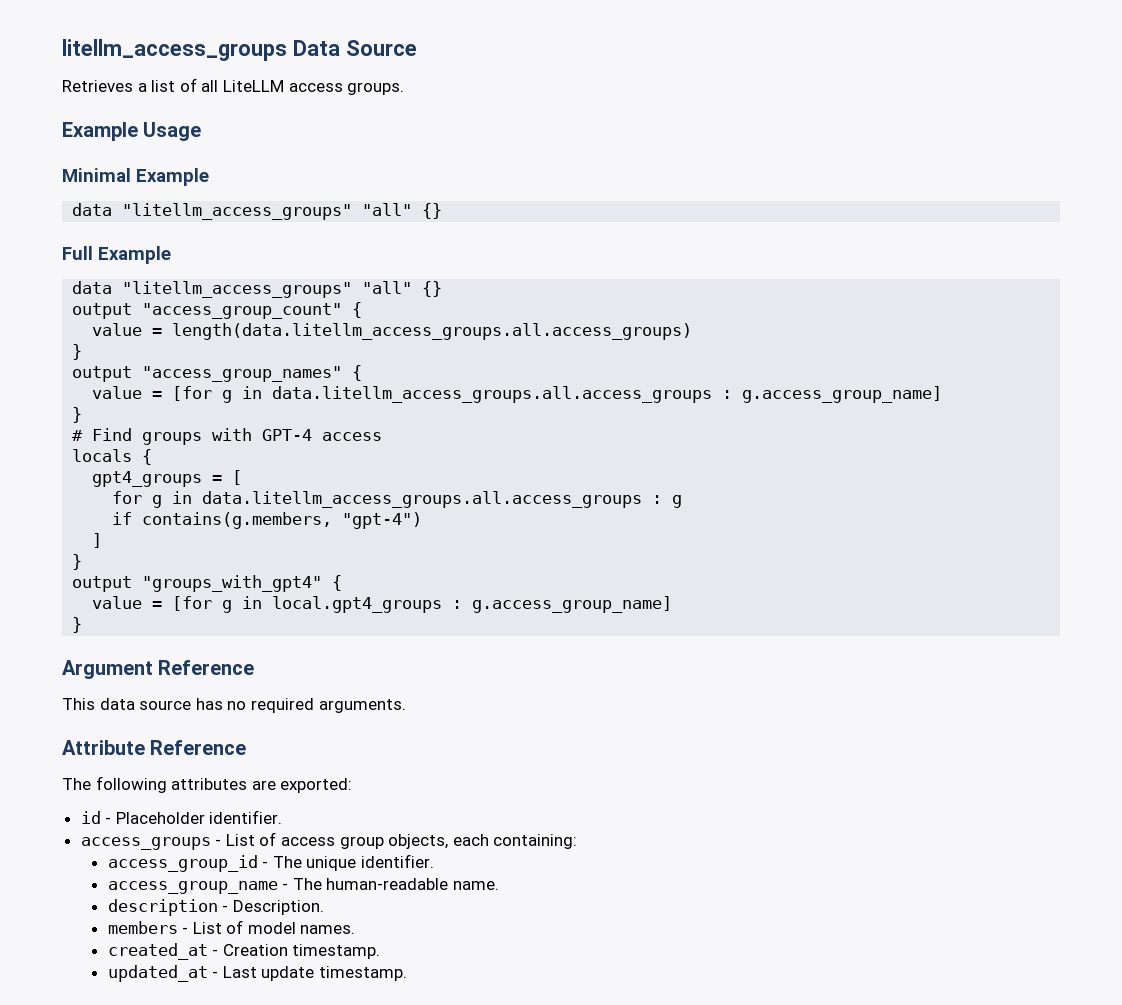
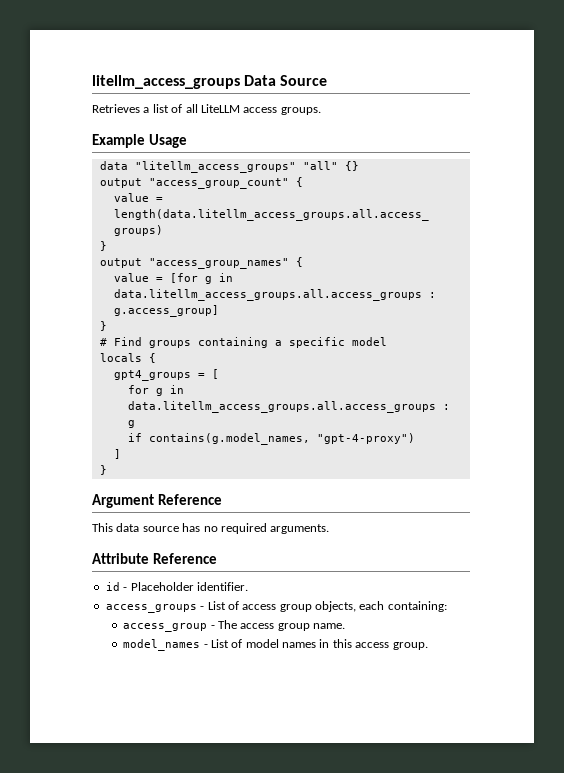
[62,168,209,186] [72,203,443,220] [62,246,171,264] // Minimal Example // data "litellm_access_groups" "all" {} // Full Example -> (187, 141) none
[742,386,943,403] g.access_group_name] -> [113,305,219,317] g.access_group]
[212,428,383,441] with GPT-4 access -> [197,337,387,348] containing a specific model
[142,512,423,529] contains(g.members, "gpt-4") -> [148,433,415,445] contains(g.model_names, "gpt-4-proxy")
[72,575,343,592] [92,596,673,613] [72,617,83,633] // output "groups_with_gpt4" { // value = [for g in local.gpt4_groups : g.access_group_name] // } -> (107, 470) none
[62,776,353,793] // The following attributes are exported: -> (217, 558) none
[107,854,434,872] [107,878,499,894] [107,899,324,916] [107,920,356,934] [107,943,381,960] [107,965,407,982] access_group_id - The unique identifier. // access_group_name - The human-readable name. // description - Description. // members - List of model names. // created_at - Creation timestamp. // updated_at - Last update timestamp. -> [123,620,346,632] [123,639,428,651] access_group - The access group name. // model_names - List of model names in this access group.

